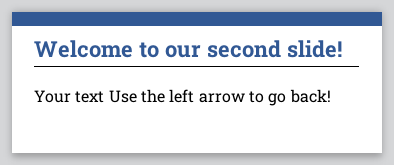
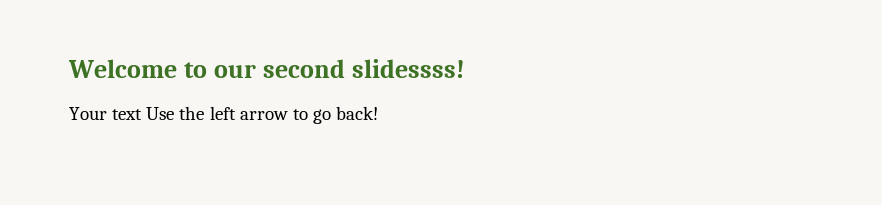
[286,40,342,58] slide! -> [352,59,466,78] slidessss!

